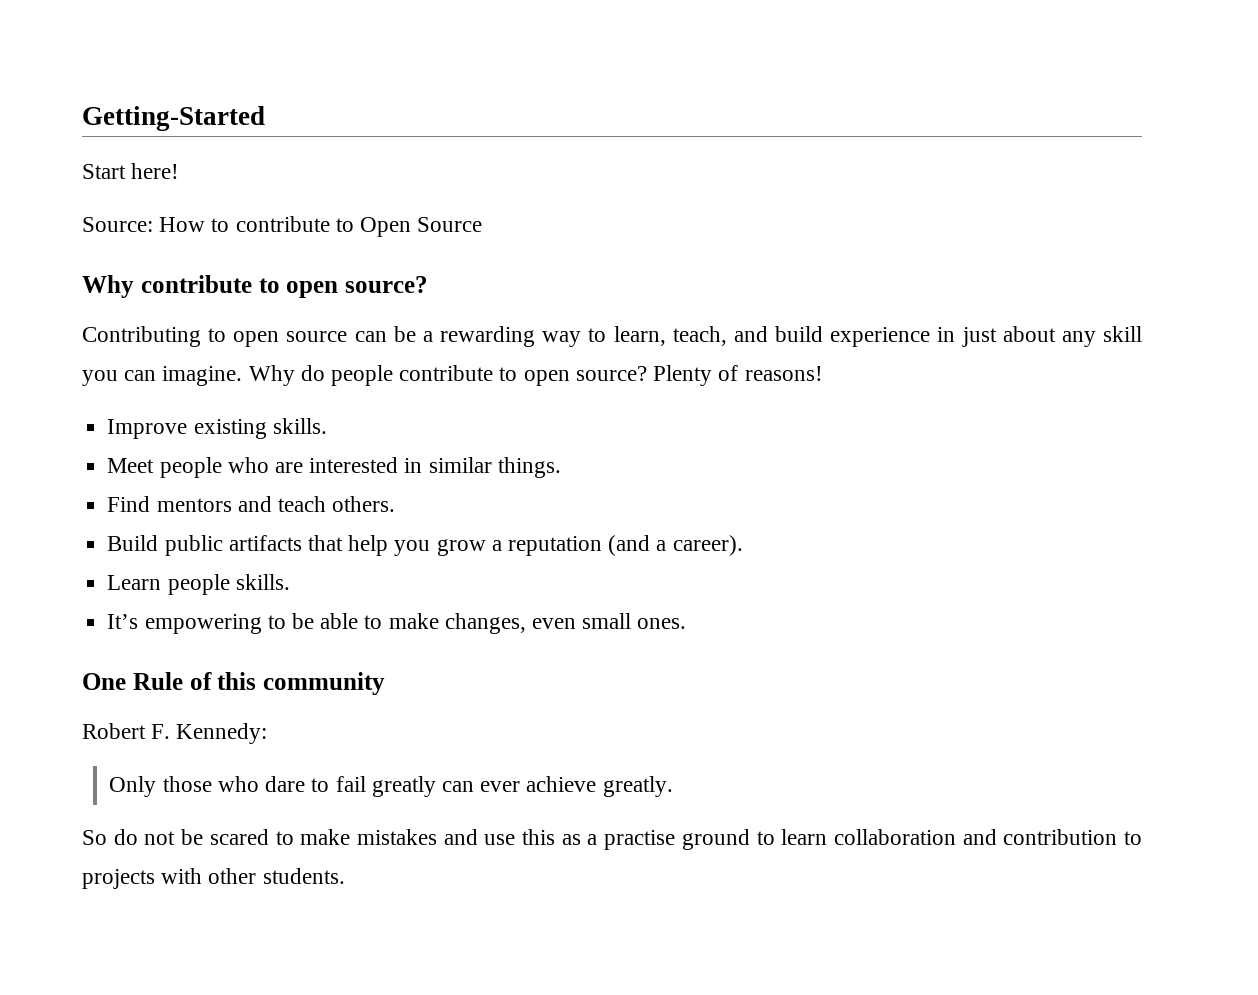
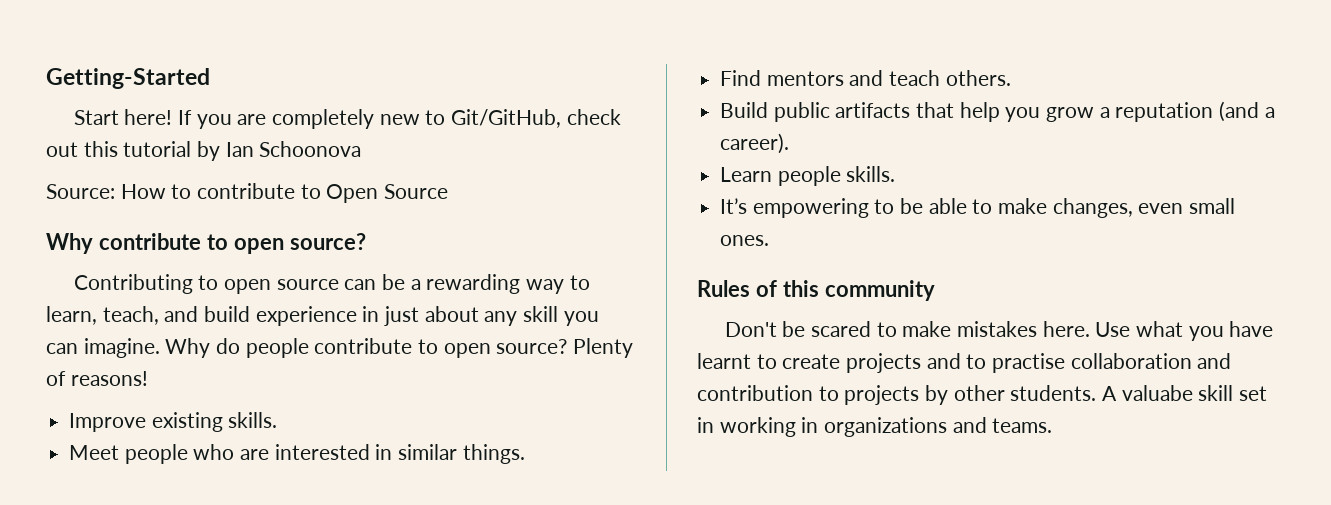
(180, 171) none -> [177,109,621,129] [46,141,362,161] If you are completely new to Git/GitHub, check out this tutorial by Ian Schoonova
[82,672,183,690] One Rule -> [697,280,750,297] Rules
[82,723,268,744] [109,776,673,797] [82,829,176,845] Robert F. Kennedy: // Only those who dare to fail greatly can ever achieve greatly. // So do not -> [724,322,777,337] Don't
[443,829,828,850] and use this as a practise ground to learn -> [1042,321,1274,341] [697,353,1066,373] here. Use what you have learnt to create projects and to practise
[161,868,203,884] with -> [925,385,949,405] by
(345, 876) none -> [1102,385,1268,401] [697,417,1053,437] A valuabe skill set in working in organizations and teams.

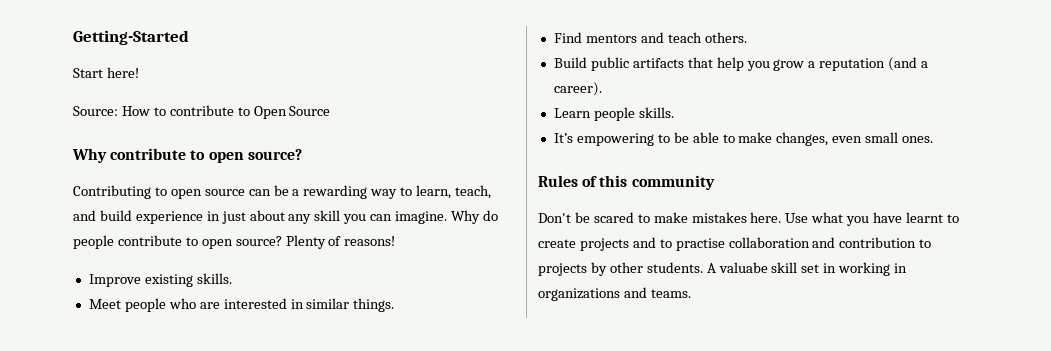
[177,109,621,129] [46,141,362,161] If you are completely new to Git/GitHub, check out this tutorial by Ian Schoonova -> (139, 72) none

